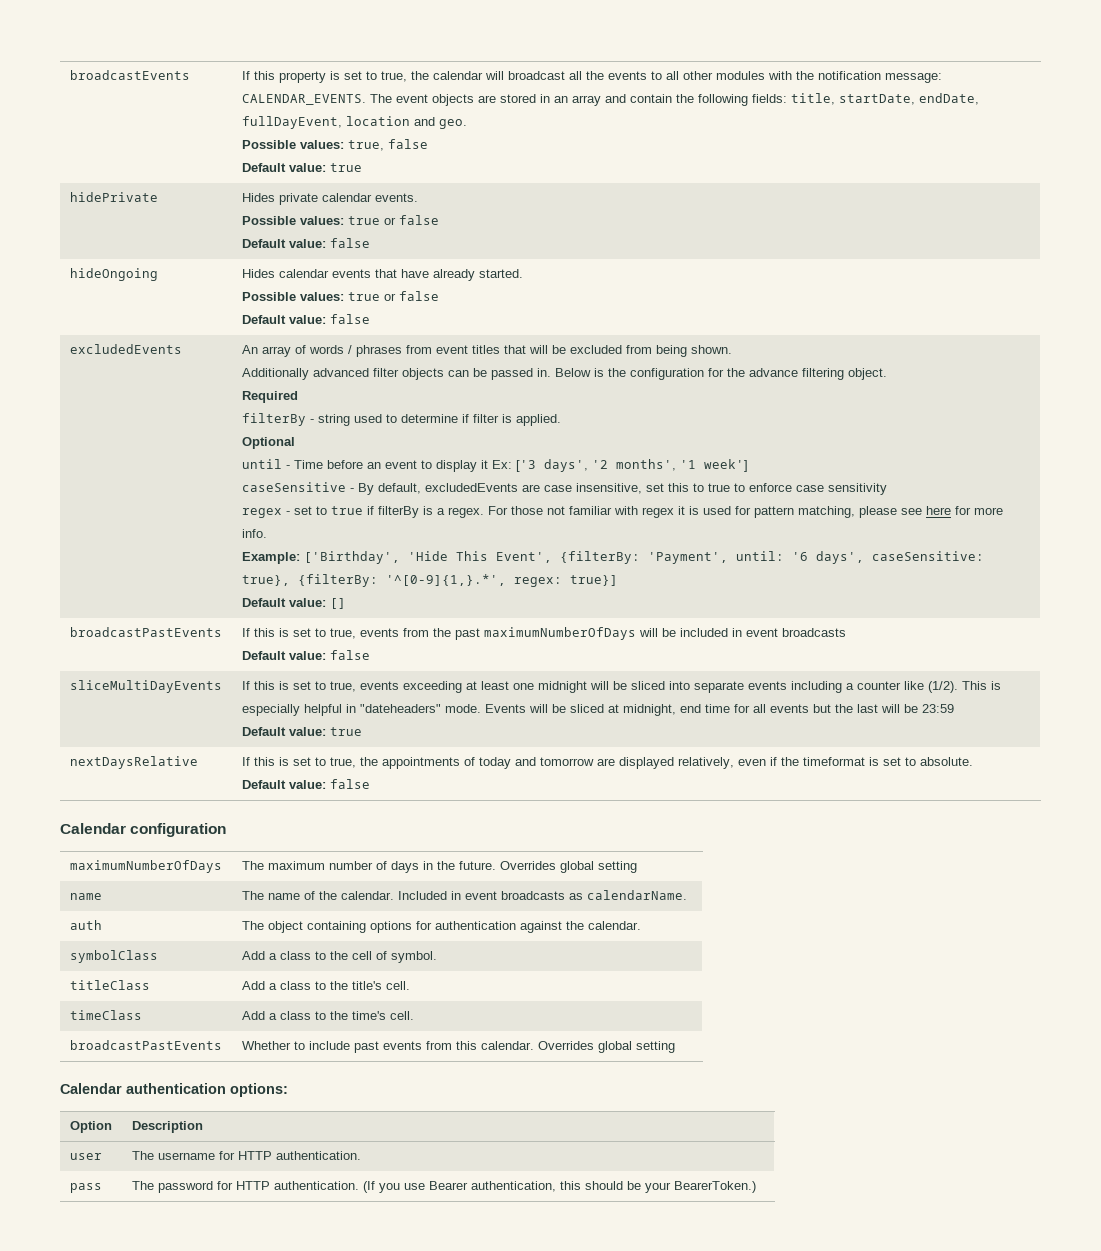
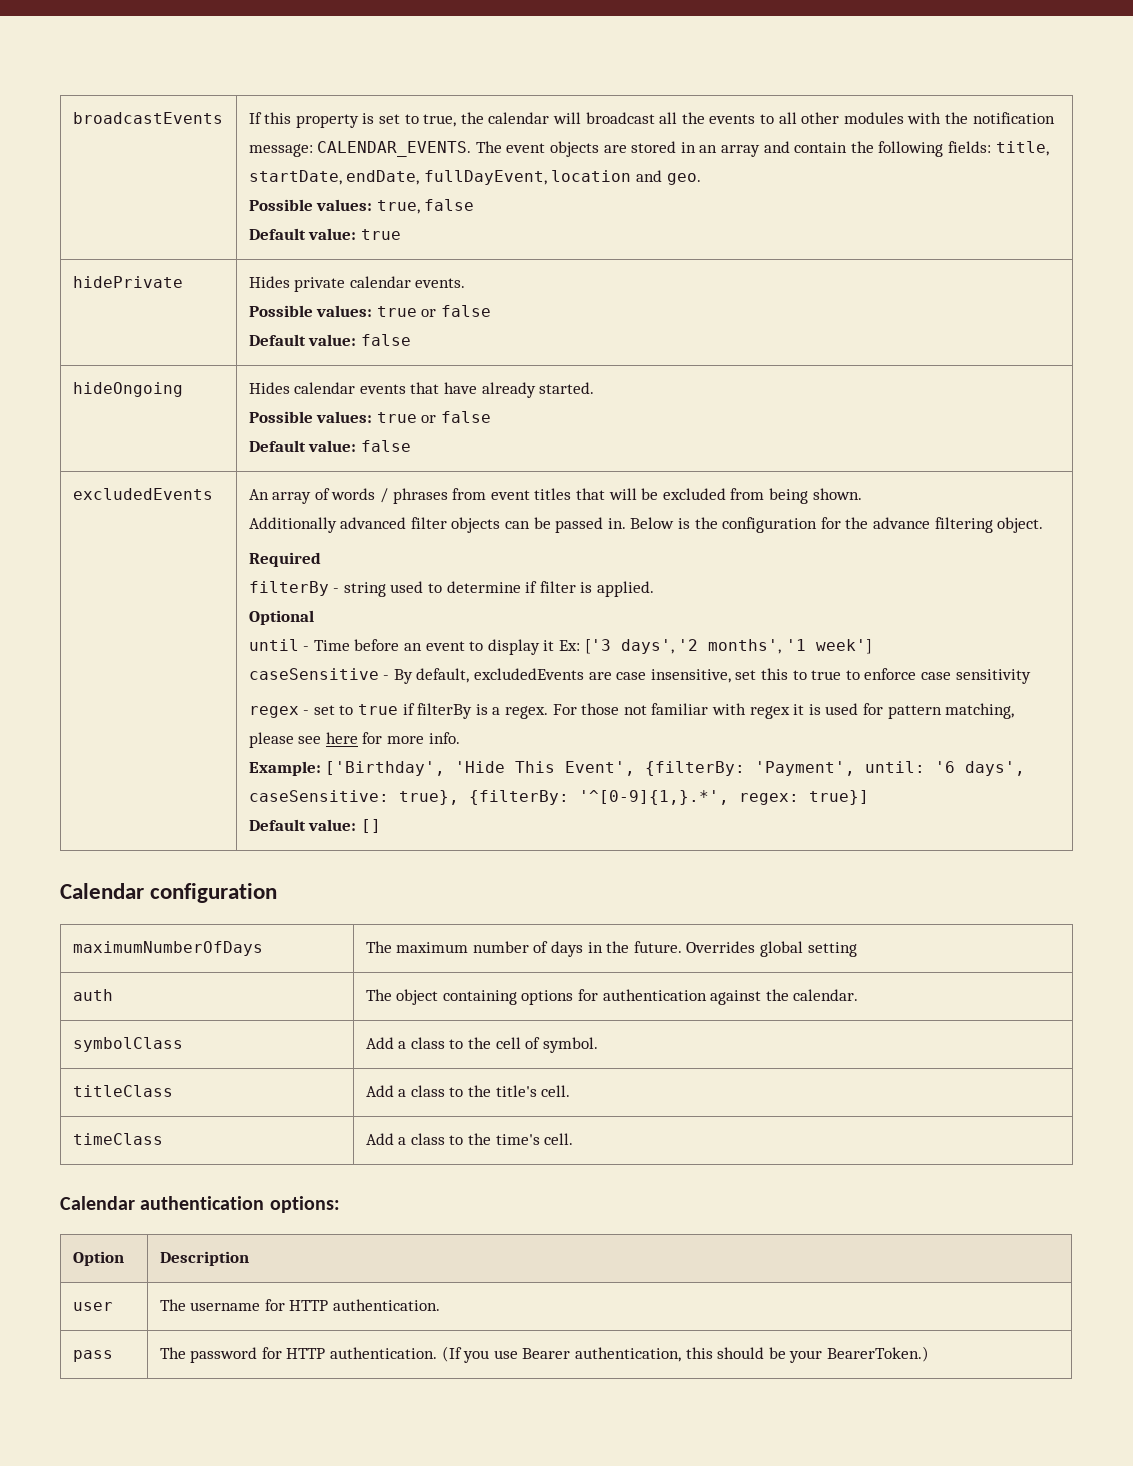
[69,627,222,637] [241,627,846,640] [241,650,370,660] [69,680,222,693] [241,681,1001,693] [241,704,954,716] [241,727,362,736] [69,756,198,769] [241,757,973,769] [241,779,370,789] // broadcastPastEvents | If this is set to true, events from the past maximumNumberOfDays will be included in event broadcasts // Default value: false // sliceMultiDayEvents | If this is set to true, events exceeding at least one midnight will be sliced into separate events including a counter like (1/2). This is especially helpful in "dateheaders" mode. Events will be sliced at midnight, end time for all events but the last will be 23:59 // Default value: true // nextDaysRelative | If this is set to true, the appointments of today and tomorrow are displayed relatively, even if the timeformat is set to absolute. // Default value: false -> (381, 826) none
[69,893,102,900] [241,890,687,900] // name | The name of the calendar. Included in event broadcasts as calendarName. -> (857, 949) none
[69,1040,222,1050] [241,1041,675,1053] // broadcastPastEvents | Whether to include past events from this calendar. Overrides global setting -> (574, 1139) none

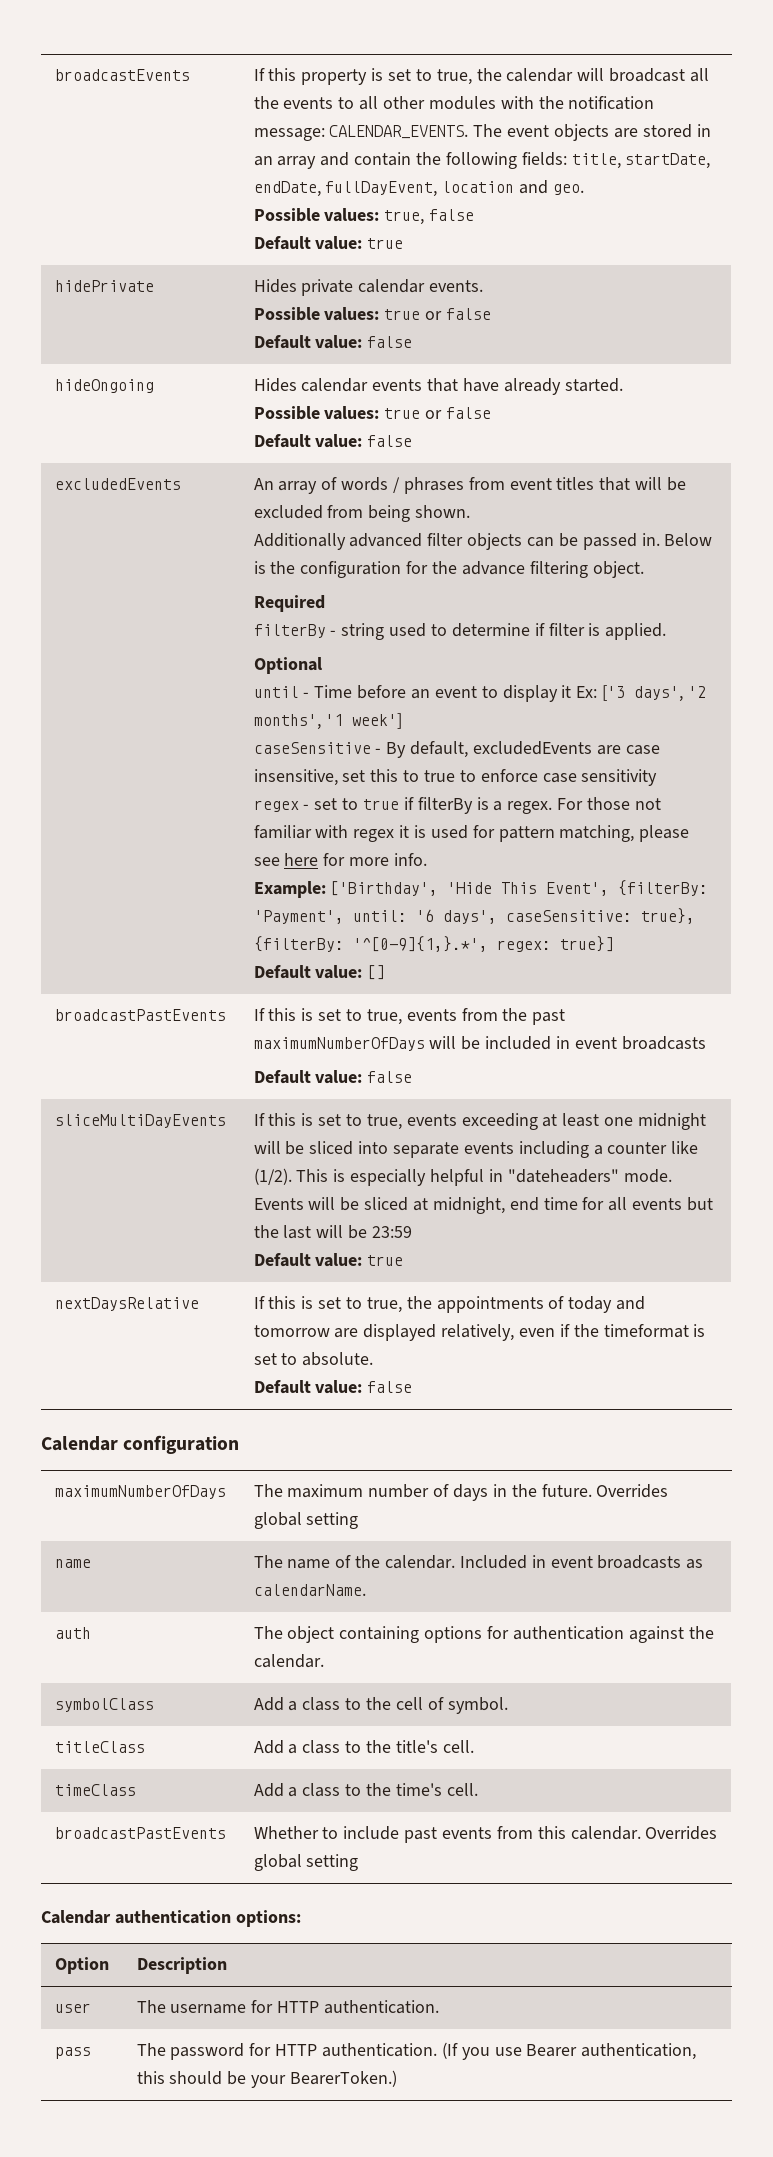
(381, 826) none -> [54,1009,226,1021] [253,1008,566,1025] [253,1036,706,1051] [253,1070,413,1084] [54,1114,226,1128] [253,1113,707,1130] [253,1141,699,1158] [253,1168,672,1186] [253,1197,714,1214] [253,1225,413,1239] [253,1253,404,1267] [54,1297,199,1311] [253,1296,646,1313] [253,1324,706,1341] [253,1352,374,1366] [253,1380,413,1394] // broadcastPastEvents | If this is set to true, events from the past maximumNumberOfDays will be included in event broadcasts // Default value: false // sliceMultiDayEvents | If this is set to true, events exceeding at least one midnight will be sliced into separate events including a counter like (1/2). This is especially helpful in "dateheaders" mode. Events will be sliced at midnight, end time for all events but the last will be 23:59 // Default value: true // nextDaysRelative | If this is set to true, the appointments of today and tomorrow are displayed relatively, even if the timeformat is set to absolute. // Default value: false
(857, 949) none -> [54,1559,91,1568] [253,1555,704,1569] [253,1584,366,1596] // name | The name of the calendar. Included in event broadcasts as calendarName.
(574, 1139) none -> [54,1827,226,1839] [253,1826,718,1843] [253,1854,359,1871] // broadcastPastEvents | Whether to include past events from this calendar. Overrides global setting

